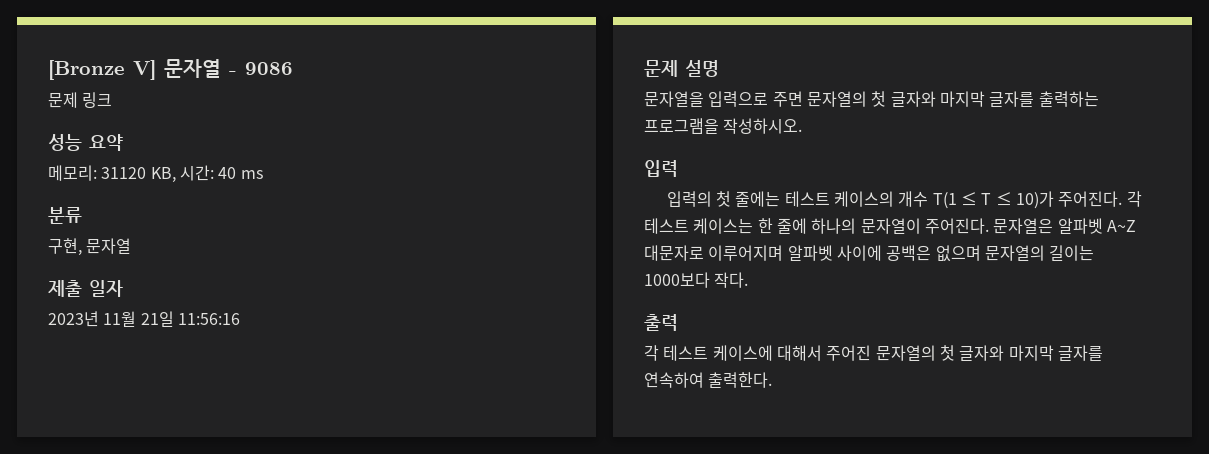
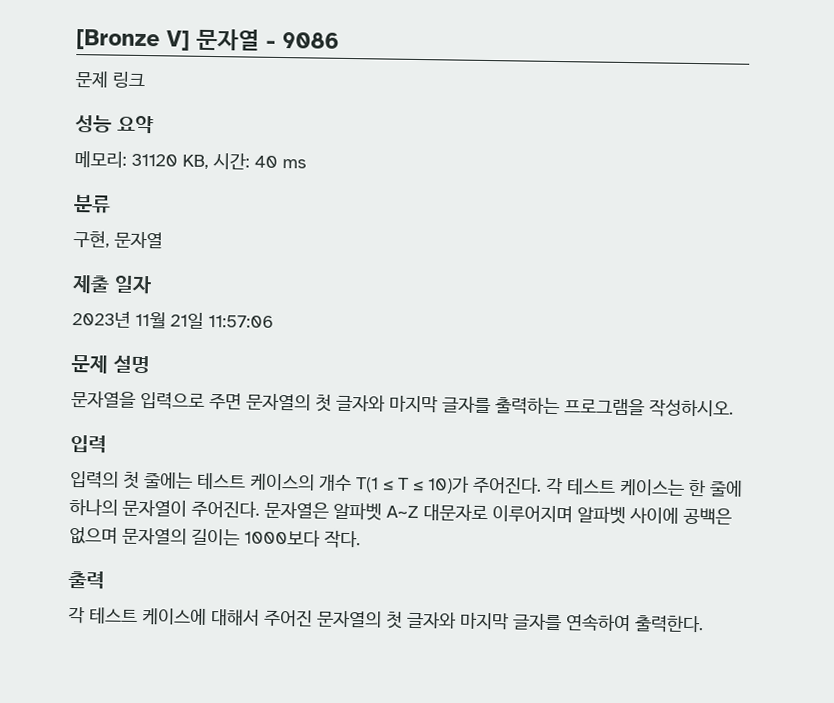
[177,313,240,325] 11:56:16 -> [208,314,274,328] 11:57:06

